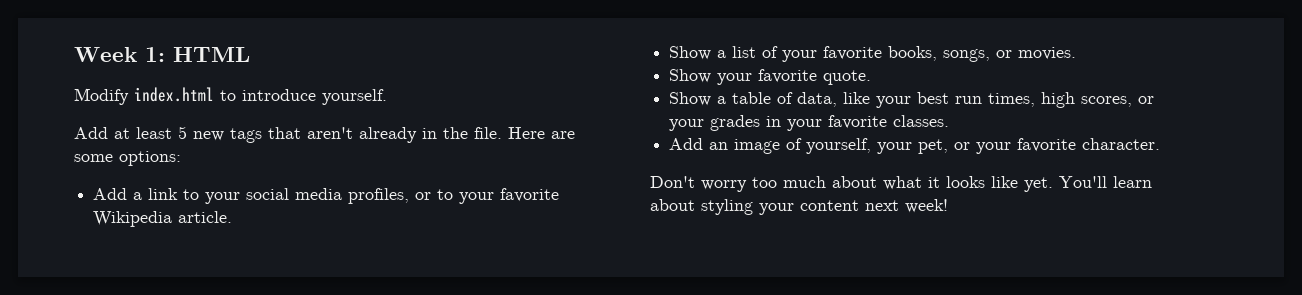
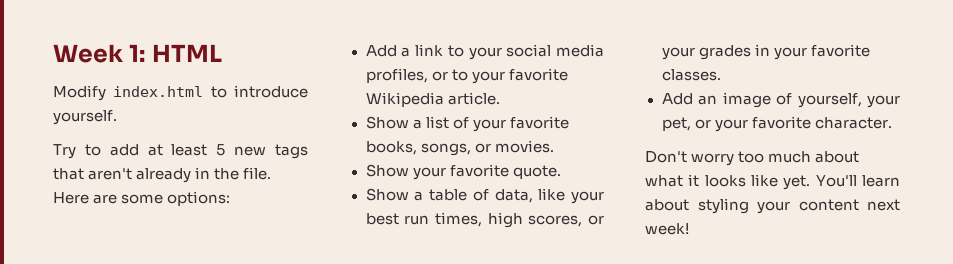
[74,127,108,139] Add -> [53,144,139,159] Try to add

